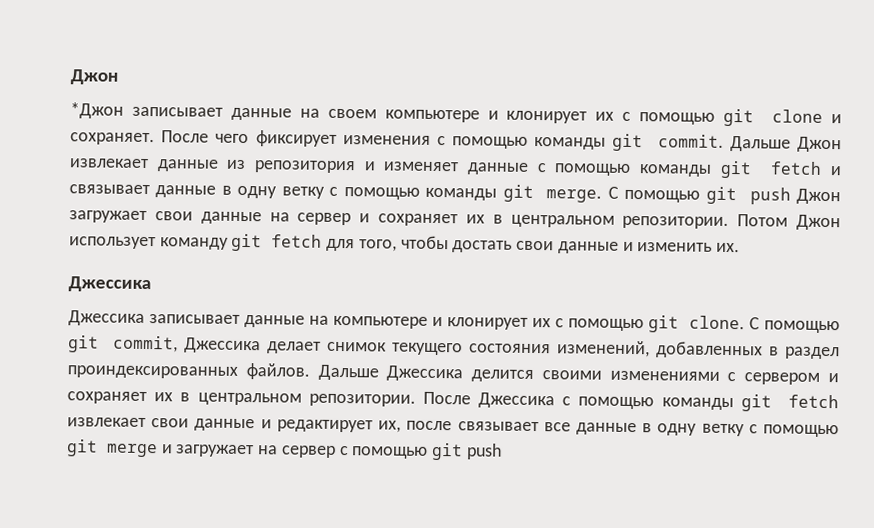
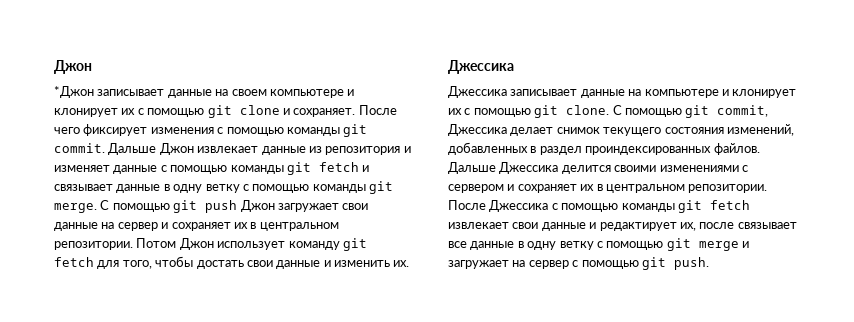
[465,443,502,460] push -> [673,257,709,270] push.

